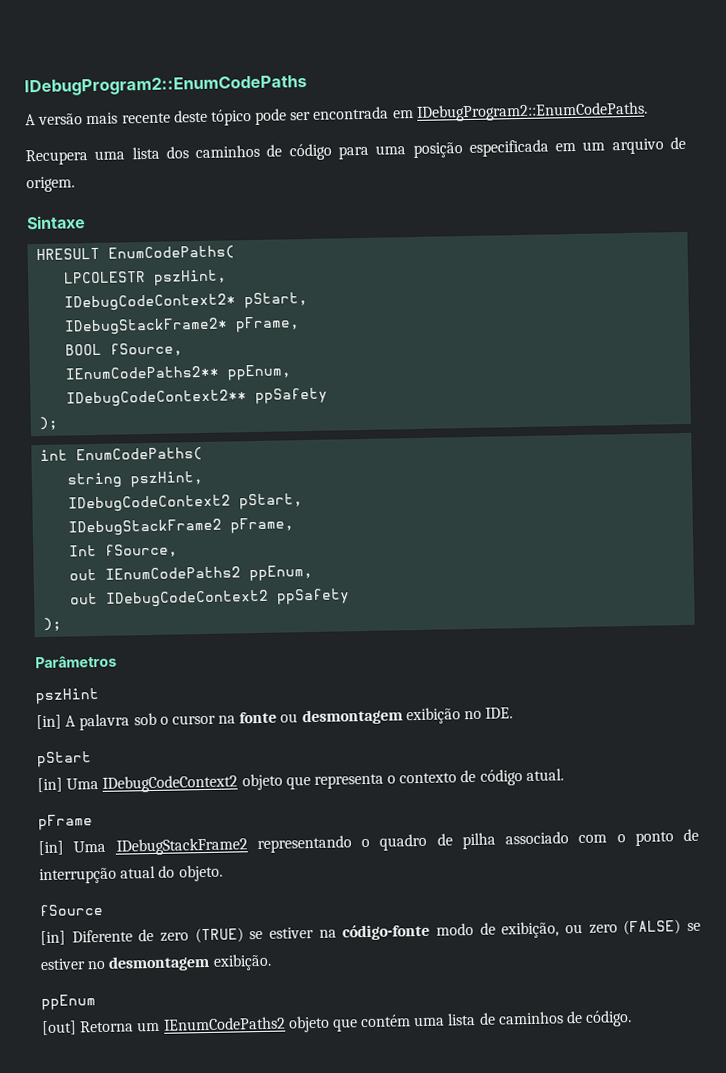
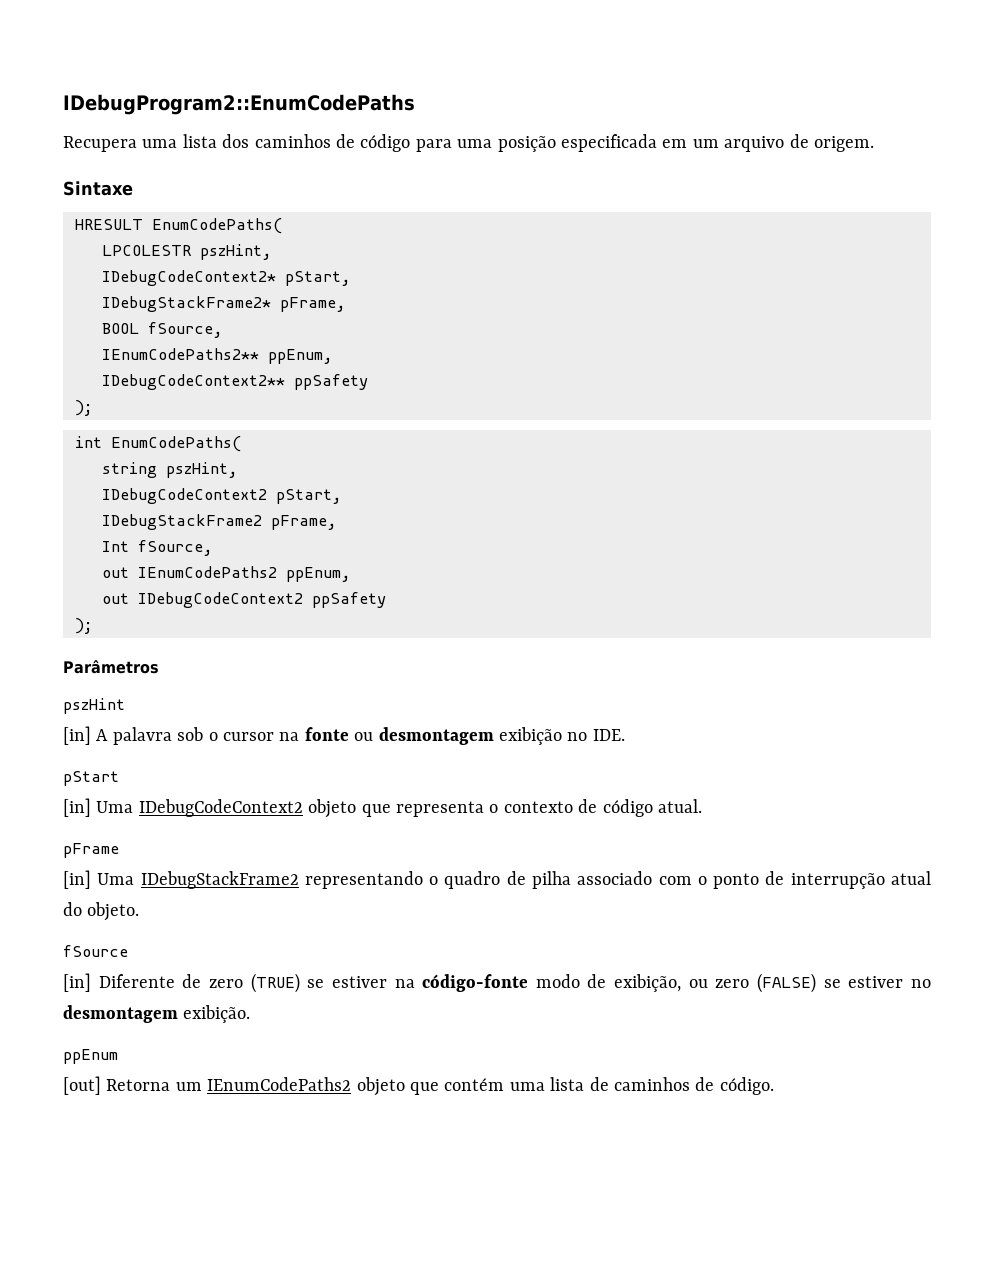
[25,101,648,126] // A versão mais recente deste tópico pode ser encontrada em IDebugProgram2::EnumCodePaths. -> (415, 104) none

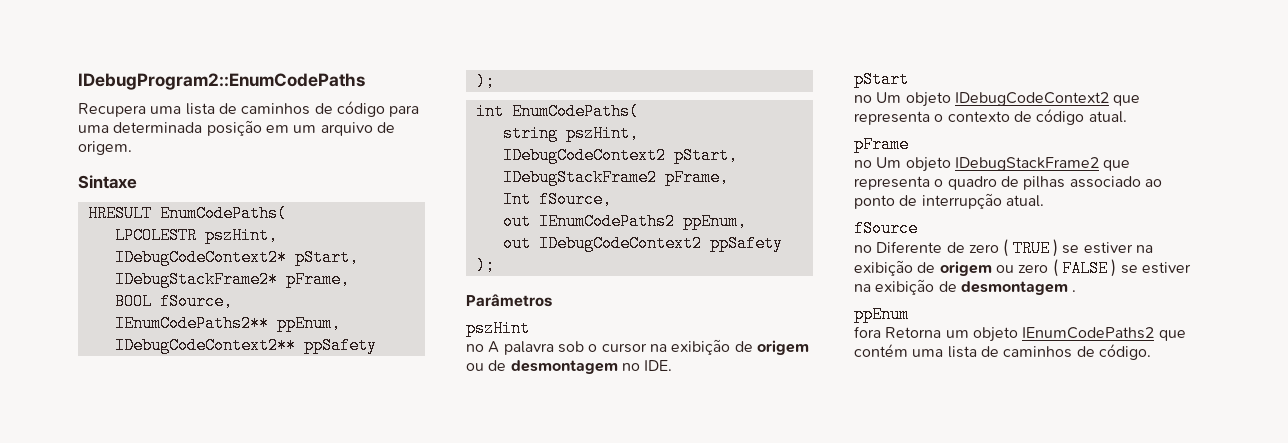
[222,134,250,148] dos -> [218,103,237,114] de
[497,134,657,152] posição especificada -> [113,120,262,136] determinada posição
[63,726,91,745] [in] -> [466,344,484,352] no
[304,727,562,745] fonte ou desmontagem exibição -> [671,339,809,355] [466,360,618,374] exibição de origem ou de desmontagem
[63,798,357,818] [in] Uma IDebugCodeContext2 objeto -> [854,92,1109,107] no Um objeto IDebugCodeContext2
[63,870,932,889] [63,902,140,921] [in] Uma IDebugStackFrame2 representando o quadro de pilha associado com o ponto de interrupção atual do objeto. -> [854,157,1131,172] [854,176,1162,190] [854,193,1044,209] no Um objeto IDebugStackFrame2 que representa o quadro de pilhas associado ao ponto de interrupção atual.
[63,973,91,992] [in] -> [854,245,872,253] no
[250,973,931,993] [63,1005,251,1023] (TRUE) se estiver na código-fonte modo de exibição, ou zero (FALSE) se estiver no desmontagem exibição. -> [1003,239,1153,257] [854,259,1191,277] [854,279,1077,295] ( TRUE ) se estiver na exibição de origem ou zero ( FALSE ) se estiver na exibição de desmontagem .
[63,1076,101,1095] [out] -> [854,326,881,338] fora
[207,1077,405,1096] IEnumCodePaths2 objeto -> [972,327,1155,342] objeto IEnumCodePaths2

